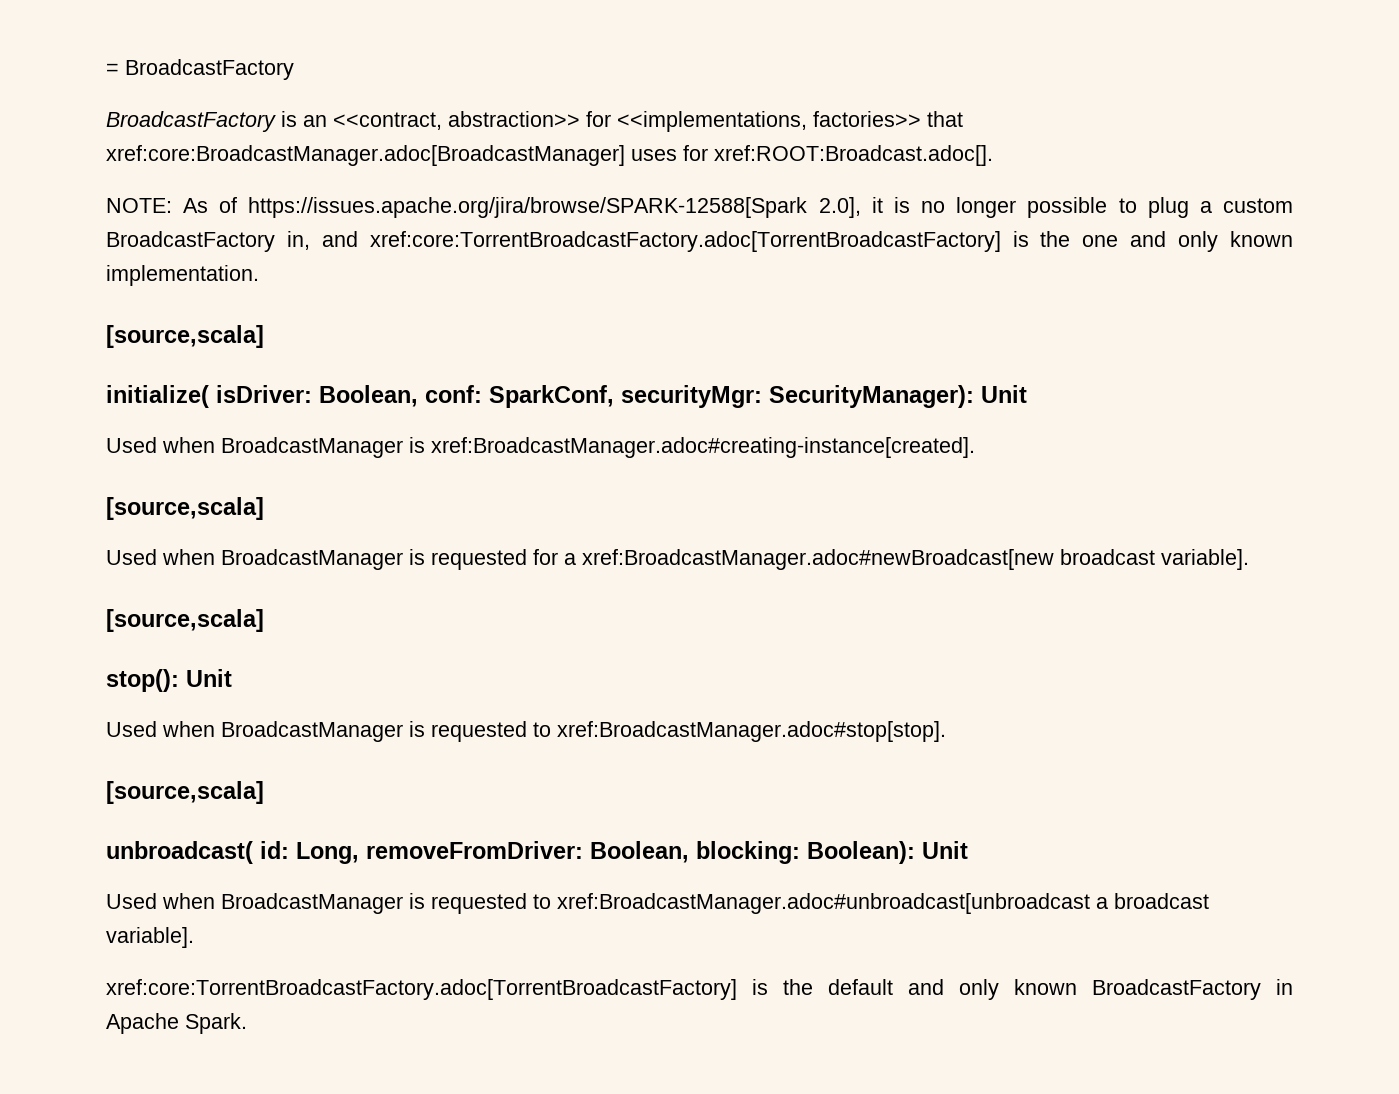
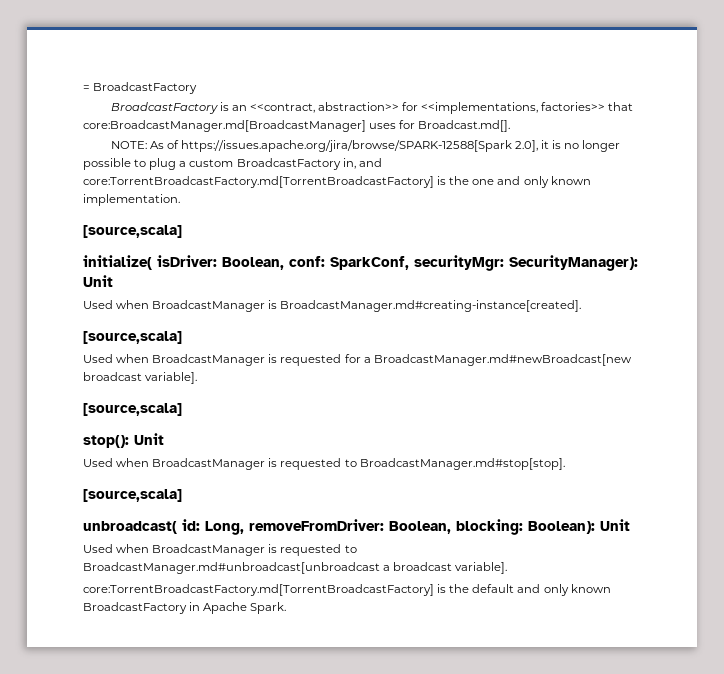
[106,145,625,166] xref:core:BroadcastManager.adoc[BroadcastManager] -> [83,120,366,132] core:BroadcastManager.md[BroadcastManager]
[714,145,993,166] xref:ROOT:Broadcast.adoc[]. -> [418,120,511,132] Broadcast.md[].
[369,231,1001,252] xref:core:TorrentBroadcastFactory.adoc[TorrentBroadcastFactory] -> [83,176,434,188] core:TorrentBroadcastFactory.md[TorrentBroadcastFactory]
[431,437,975,458] xref:BroadcastManager.adoc#creating-instance[created]. -> [280,300,582,312] BroadcastManager.md#creating-instance[created].
[582,549,1054,570] xref:BroadcastManager.adoc#newBroadcast[new -> [373,354,632,366] BroadcastManager.md#newBroadcast[new
[557,721,946,742] xref:BroadcastManager.adoc#stop[stop]. -> [359,458,565,470] BroadcastManager.md#stop[stop].
[557,893,1090,914] xref:BroadcastManager.adoc#unbroadcast[unbroadcast -> [83,562,380,574] BroadcastManager.md#unbroadcast[unbroadcast
[106,979,737,1000] xref:core:TorrentBroadcastFactory.adoc[TorrentBroadcastFactory] -> [83,584,434,596] core:TorrentBroadcastFactory.md[TorrentBroadcastFactory]

